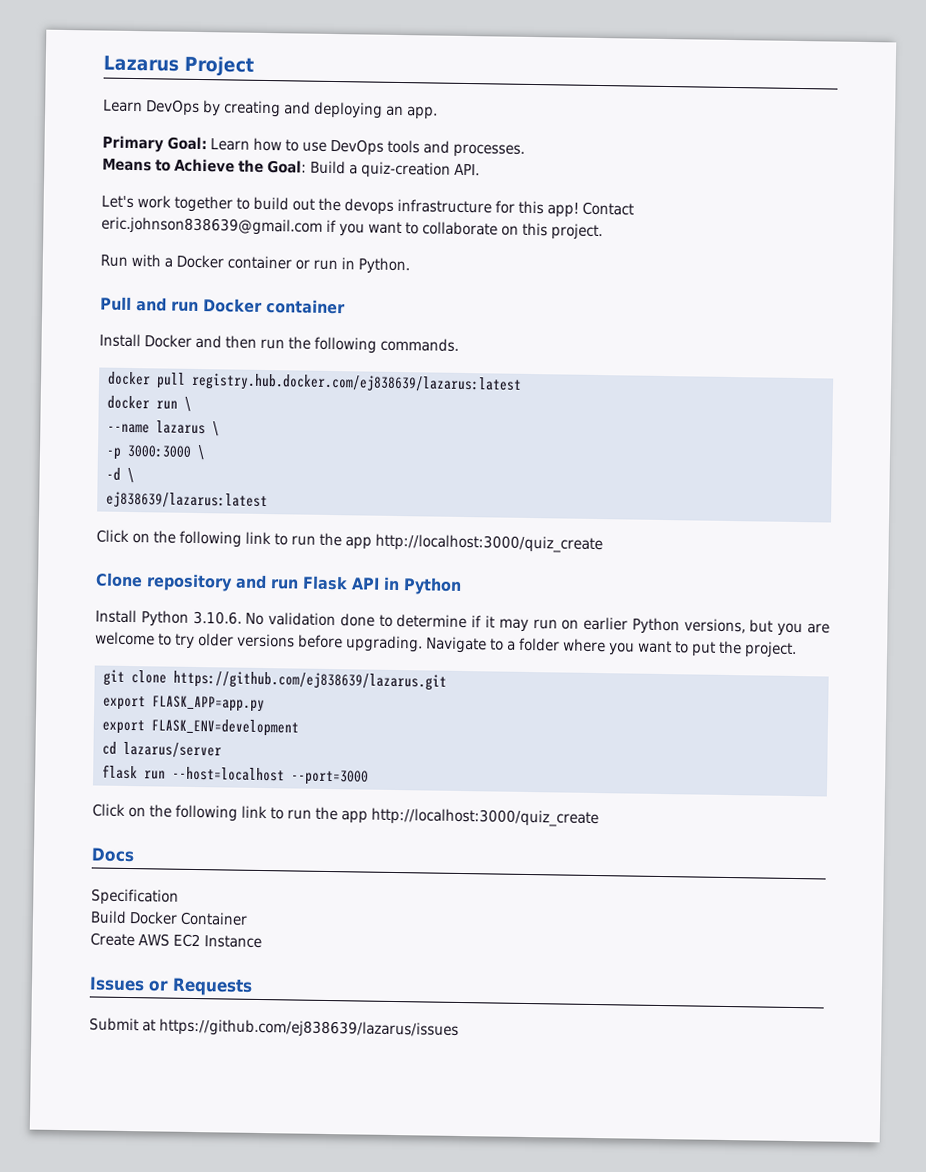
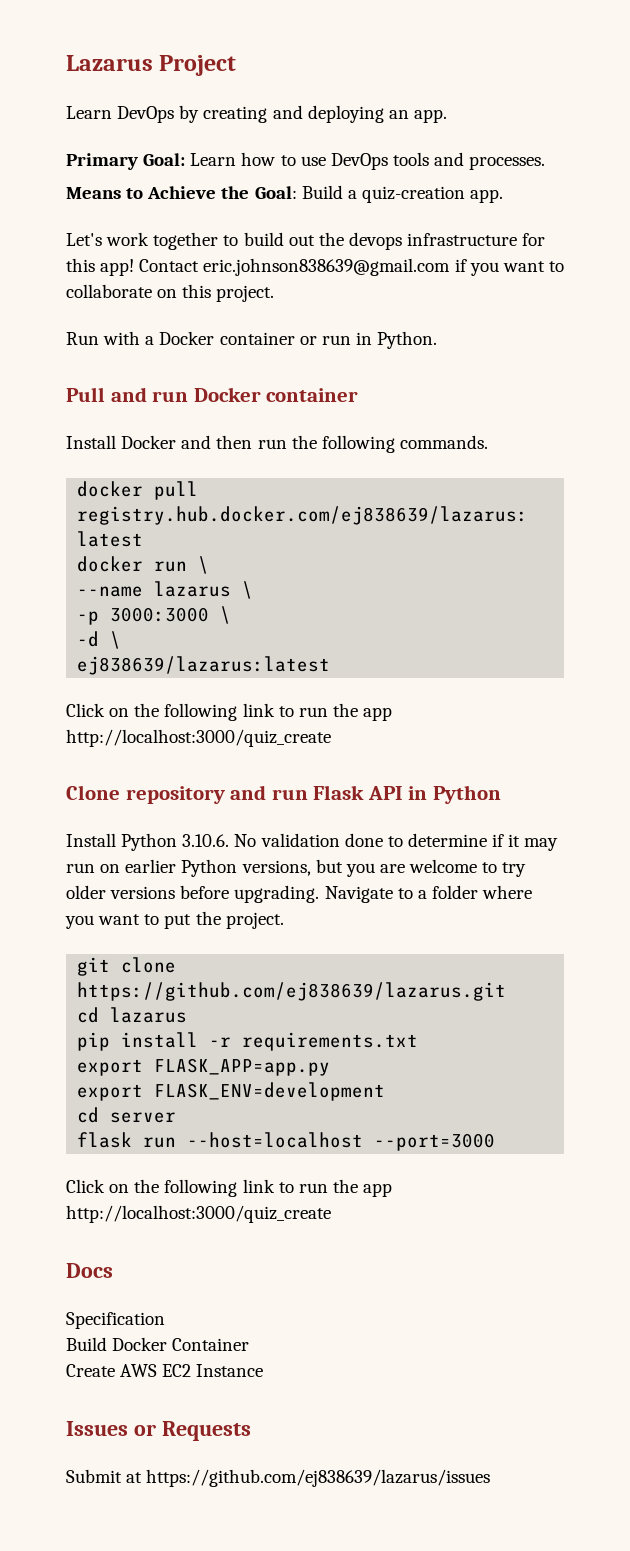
[454,163,480,176] API. -> [470,189,504,203] app.
(447, 680) none -> [77,1007,188,1023] [77,1032,419,1051] // cd lazarus // pip install -r requirements.txt
[122,741,222,759] lazarus/server -> [110,1112,177,1123] server

